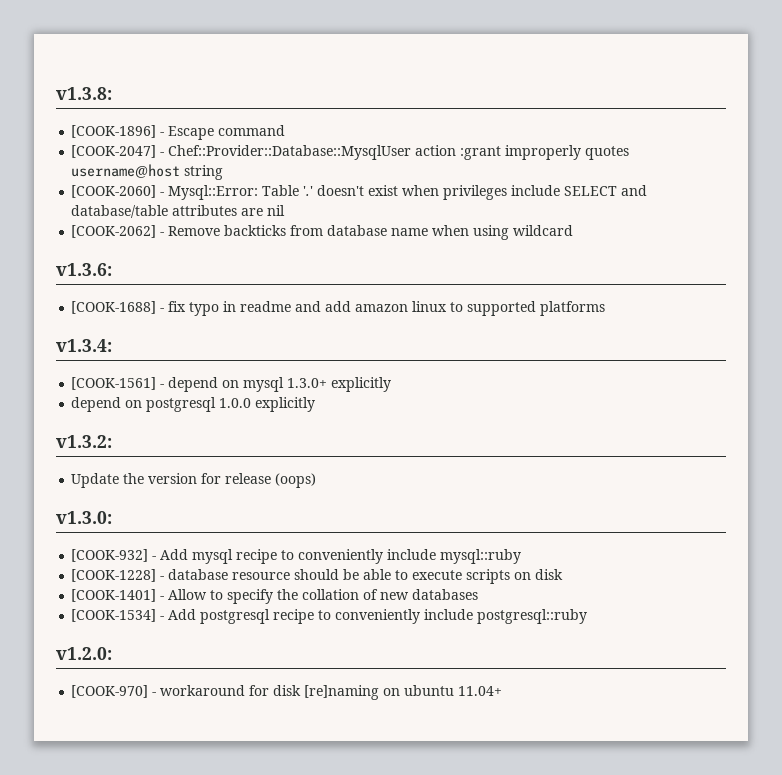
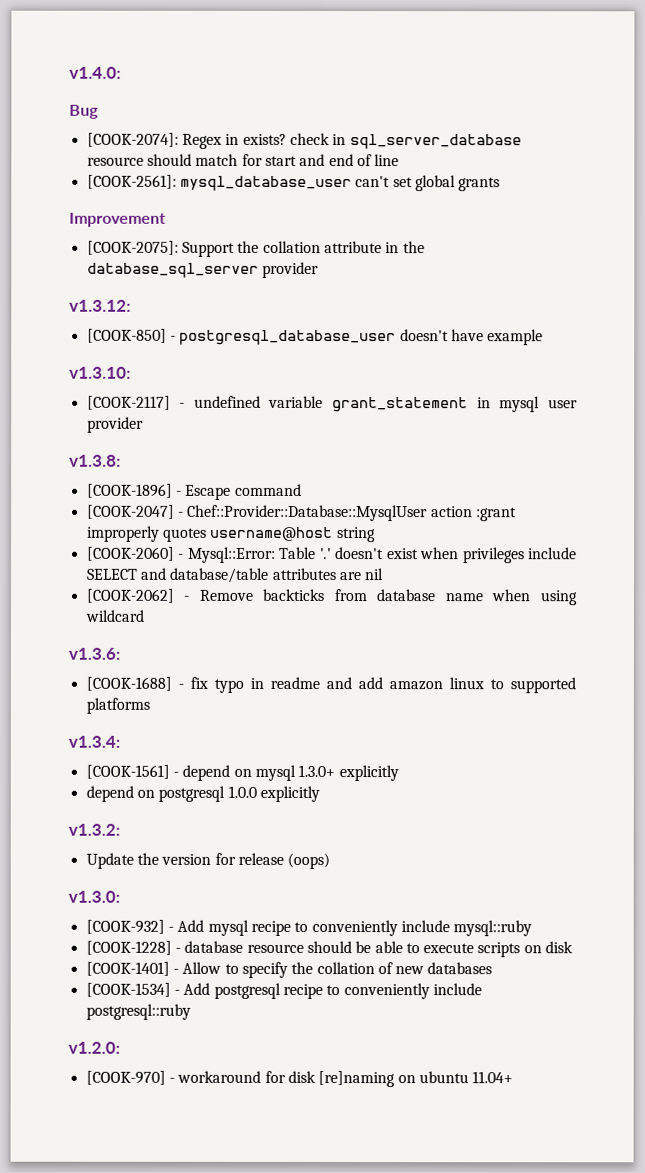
(56, 93) none -> [69,66,121,79] [69,104,99,119] [86,132,522,150] [86,153,400,167] [86,174,501,192] [69,212,166,227] [86,240,425,257] [86,261,319,278] [69,299,131,312] [86,328,544,346] [69,366,131,379] [86,395,578,413] [86,416,144,433] v1.4.0: // Bug // [COOK-2074]: Regex in exists? check in sql_server_database resource should match for start and end of line // [COOK-2561]: mysql_database_user can't set global grants // Improvement // [COOK-2075]: Support the collation attribute in the database_sql_server provider // v1.3.12: // [COOK-850] - postgresql_database_user doesn't have example // v1.3.10: // [COOK-2117] - undefined variable grant_statement in mysql user provider //

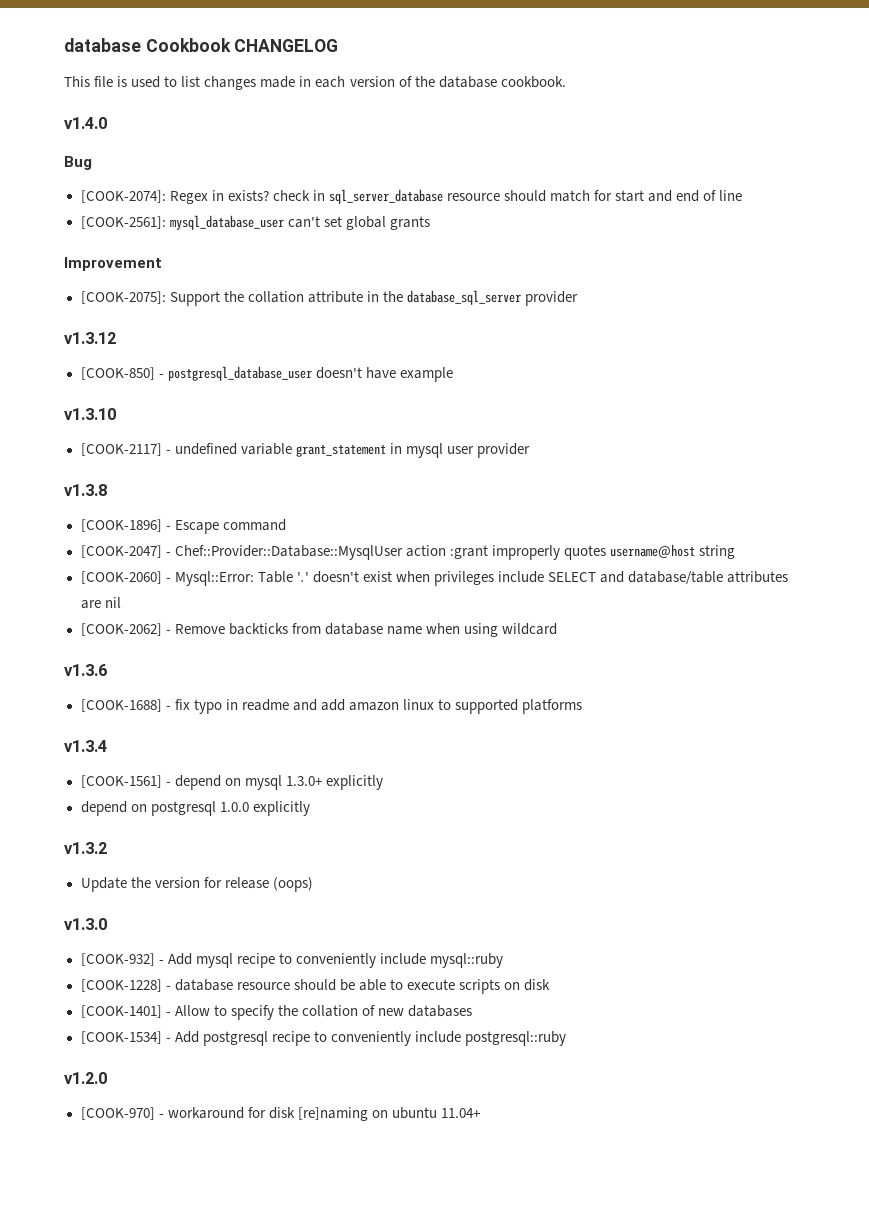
[69,66,121,79] v1.4.0: -> [64,38,339,52] [64,76,566,90] [64,117,107,129] database Cookbook CHANGELOG // This file is used to list changes made in each version of the database cookbook. // v1.4.0
[69,299,131,312] v1.3.12: -> [64,332,116,344] v1.3.12
[69,366,131,379] v1.3.10: -> [64,408,116,420] v1.3.10
[69,454,121,467] v1.3.8: -> [64,484,107,496] v1.3.8
[68,647,120,660] v1.3.6: -> [64,664,107,676] v1.3.6
[68,735,120,748] v1.3.4: -> [64,740,107,752] v1.3.4
[68,823,120,836] v1.3.2: -> [64,842,107,854] v1.3.2
[68,890,120,903] v1.3.0: -> [64,918,107,930] v1.3.0
[68,1041,120,1054] v1.2.0: -> [64,1072,107,1084] v1.2.0

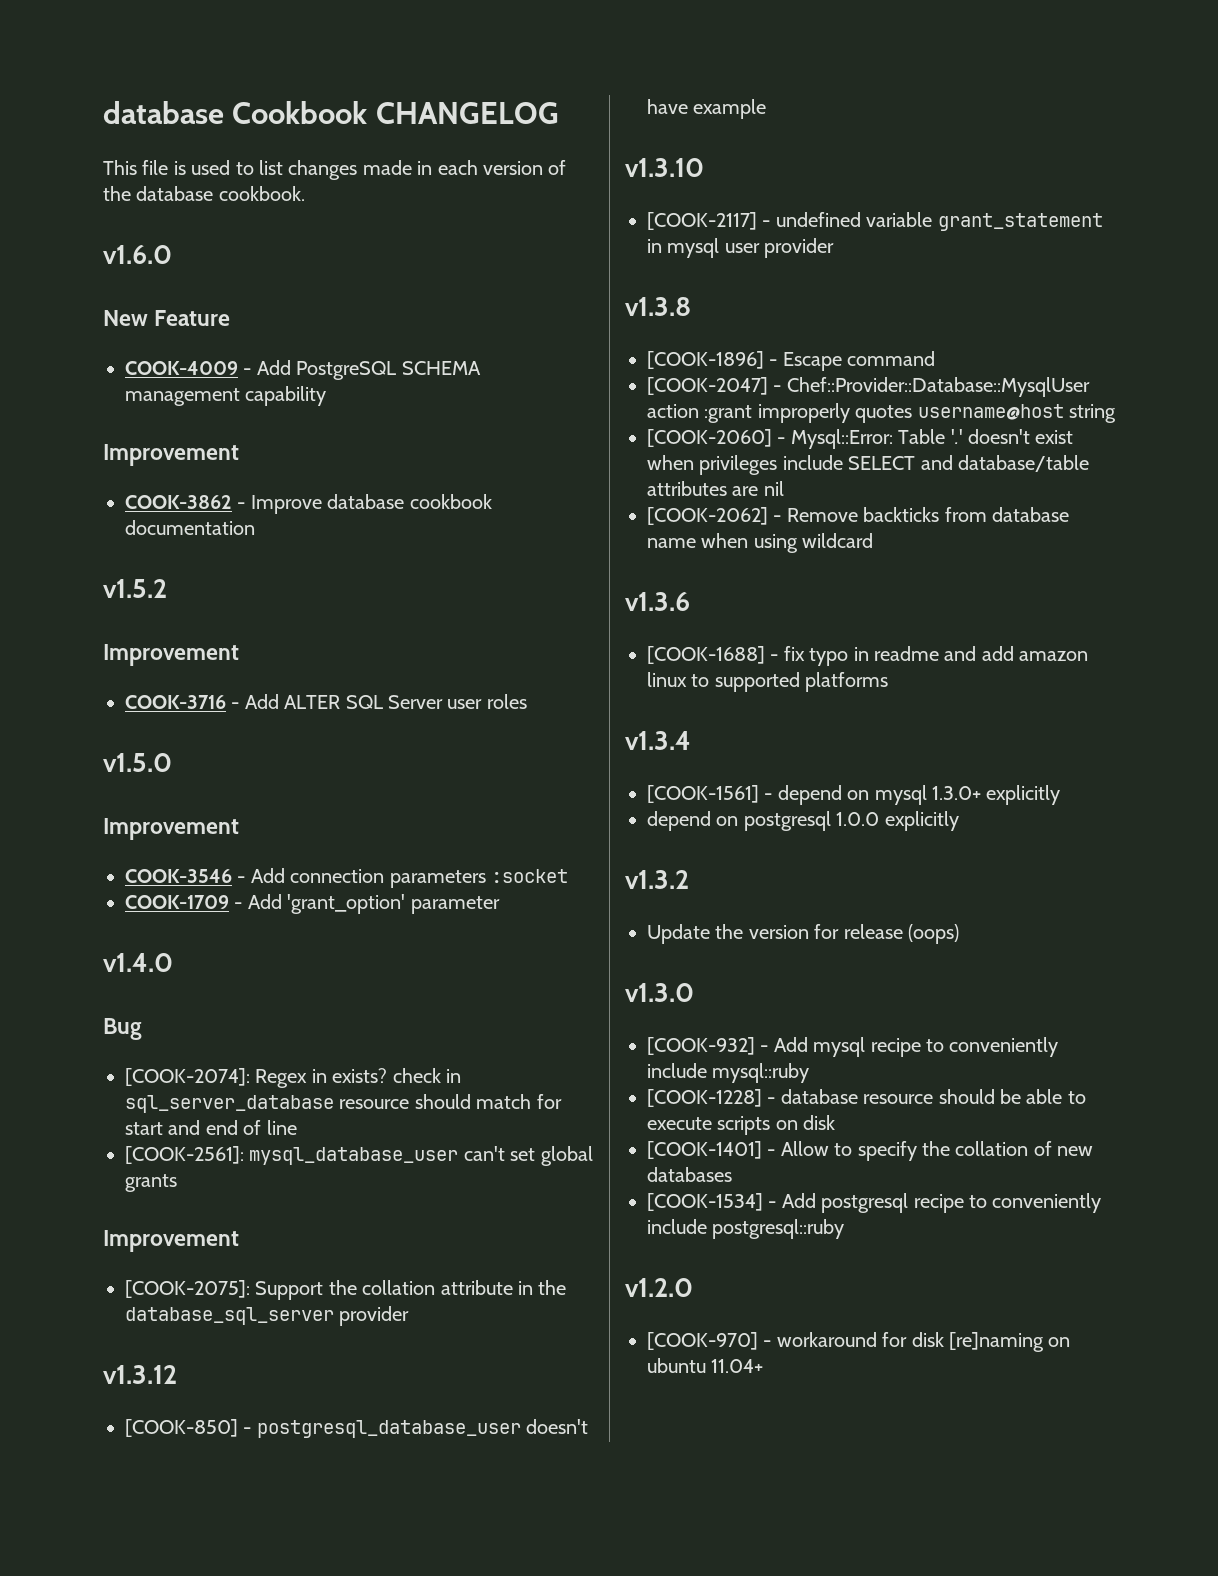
(566, 82) none -> [103,245,172,264] [103,310,231,326] [125,360,481,380] [125,386,327,406] [103,444,239,466] [125,494,492,514] [125,520,255,535] [103,579,167,598] [103,644,239,666] [125,694,527,709] [103,753,172,772] [103,818,239,840] [125,868,568,888] [125,894,500,914] // v1.6.0 // New Feature // COOK-4009 - Add PostgreSQL SCHEMA management capability // Improvement // COOK-3862 - Improve database cookbook documentation // v1.5.2 // Improvement // COOK-3716 - Add ALTER SQL Server user roles // v1.5.0 // Improvement // COOK-3546 - Add connection parameters :socket // COOK-1709 - Add 'grant_option' parameter

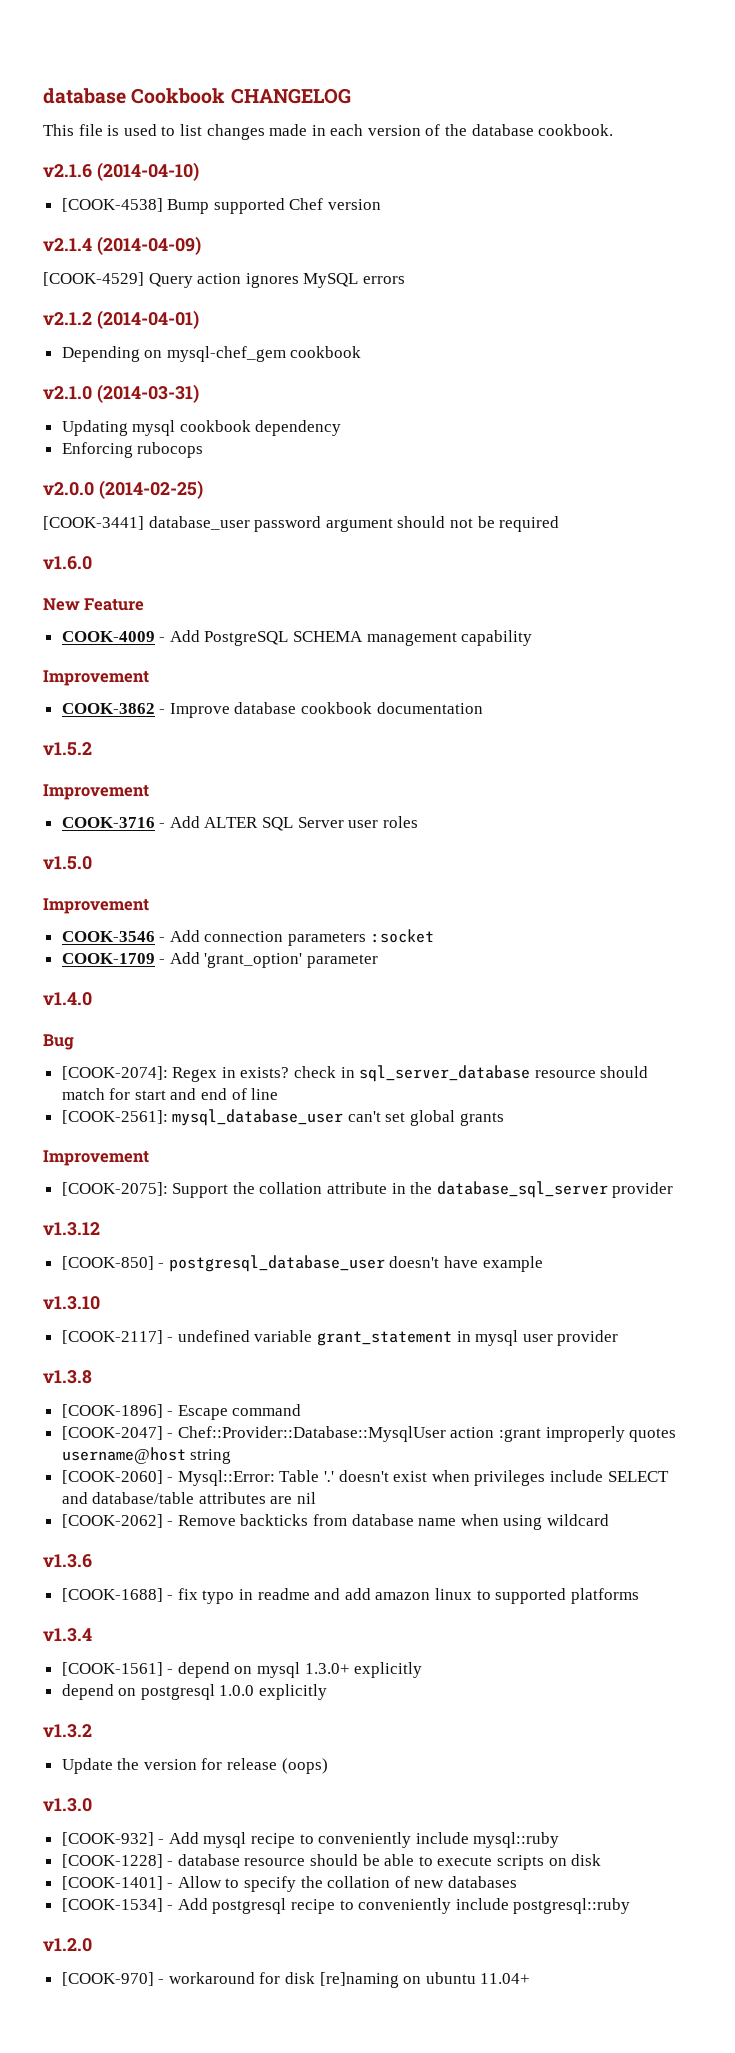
(305, 193) none -> [43,162,199,181] [61,198,382,214] [43,236,201,255] [43,272,405,288] [43,310,199,329] [61,346,362,362] [43,384,199,403] [61,420,342,436] [61,442,204,458] [43,480,203,499] [43,516,560,532] // v2.1.6 (2014-04-10) // [COOK-4538] Bump supported Chef version // v2.1.4 (2014-04-09) // [COOK-4529] Query action ignores MySQL errors // v2.1.2 (2014-04-01) // Depending on mysql-chef_gem cookbook // v2.1.0 (2014-03-31) // Updating mysql cookbook dependency // Enforcing rubocops // v2.0.0 (2014-02-25) // [COOK-3441] database_user password argument should not be required

